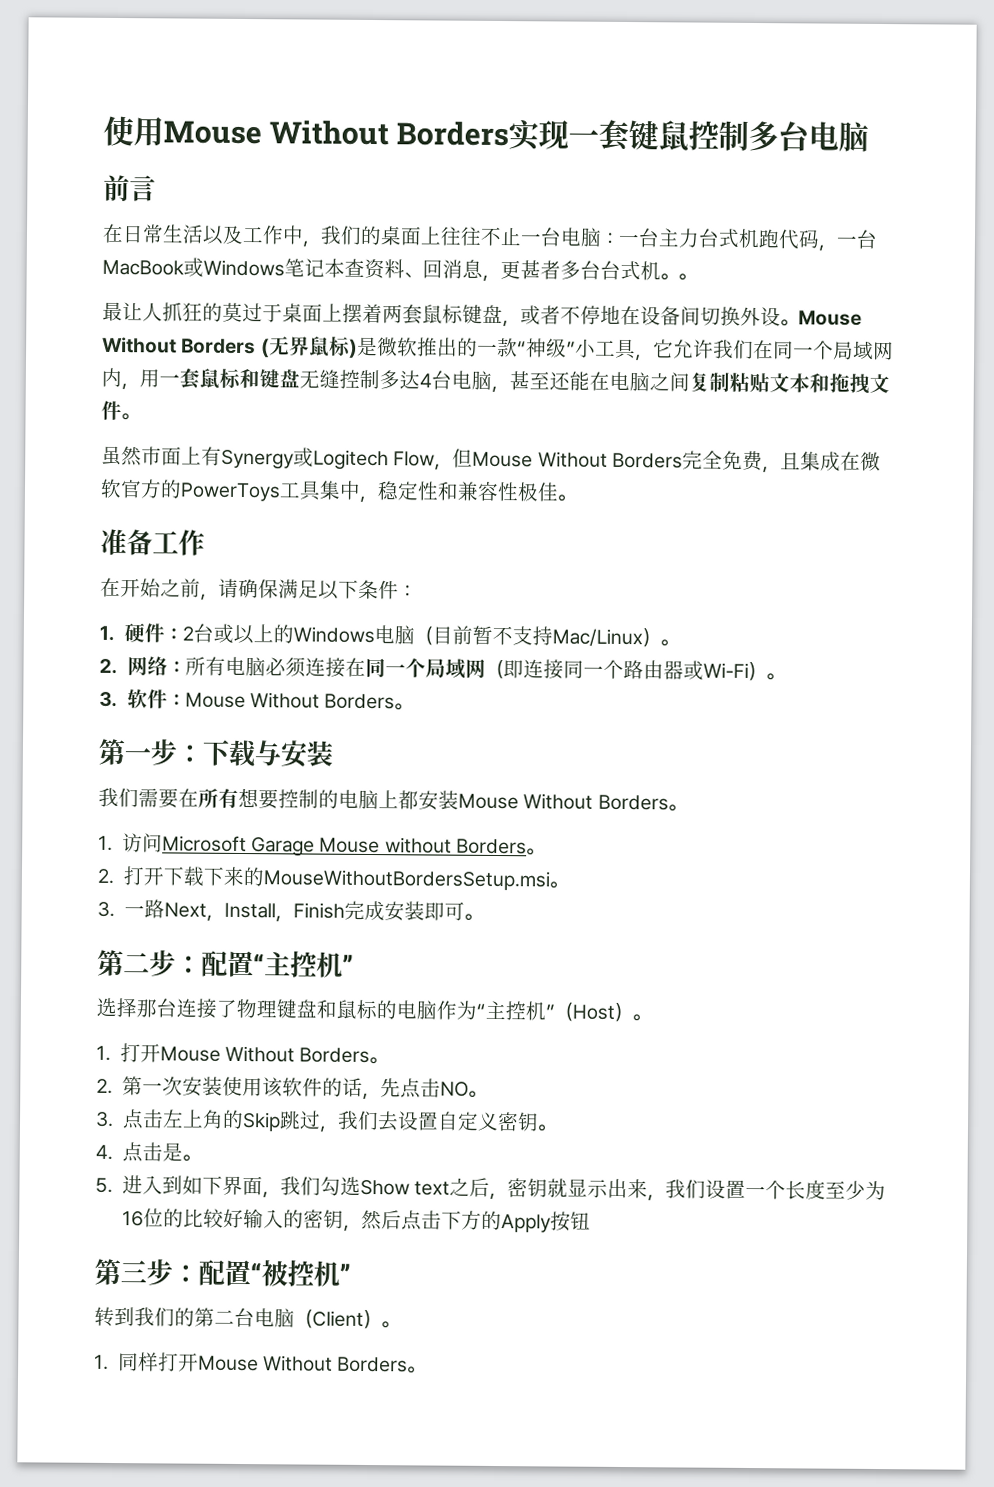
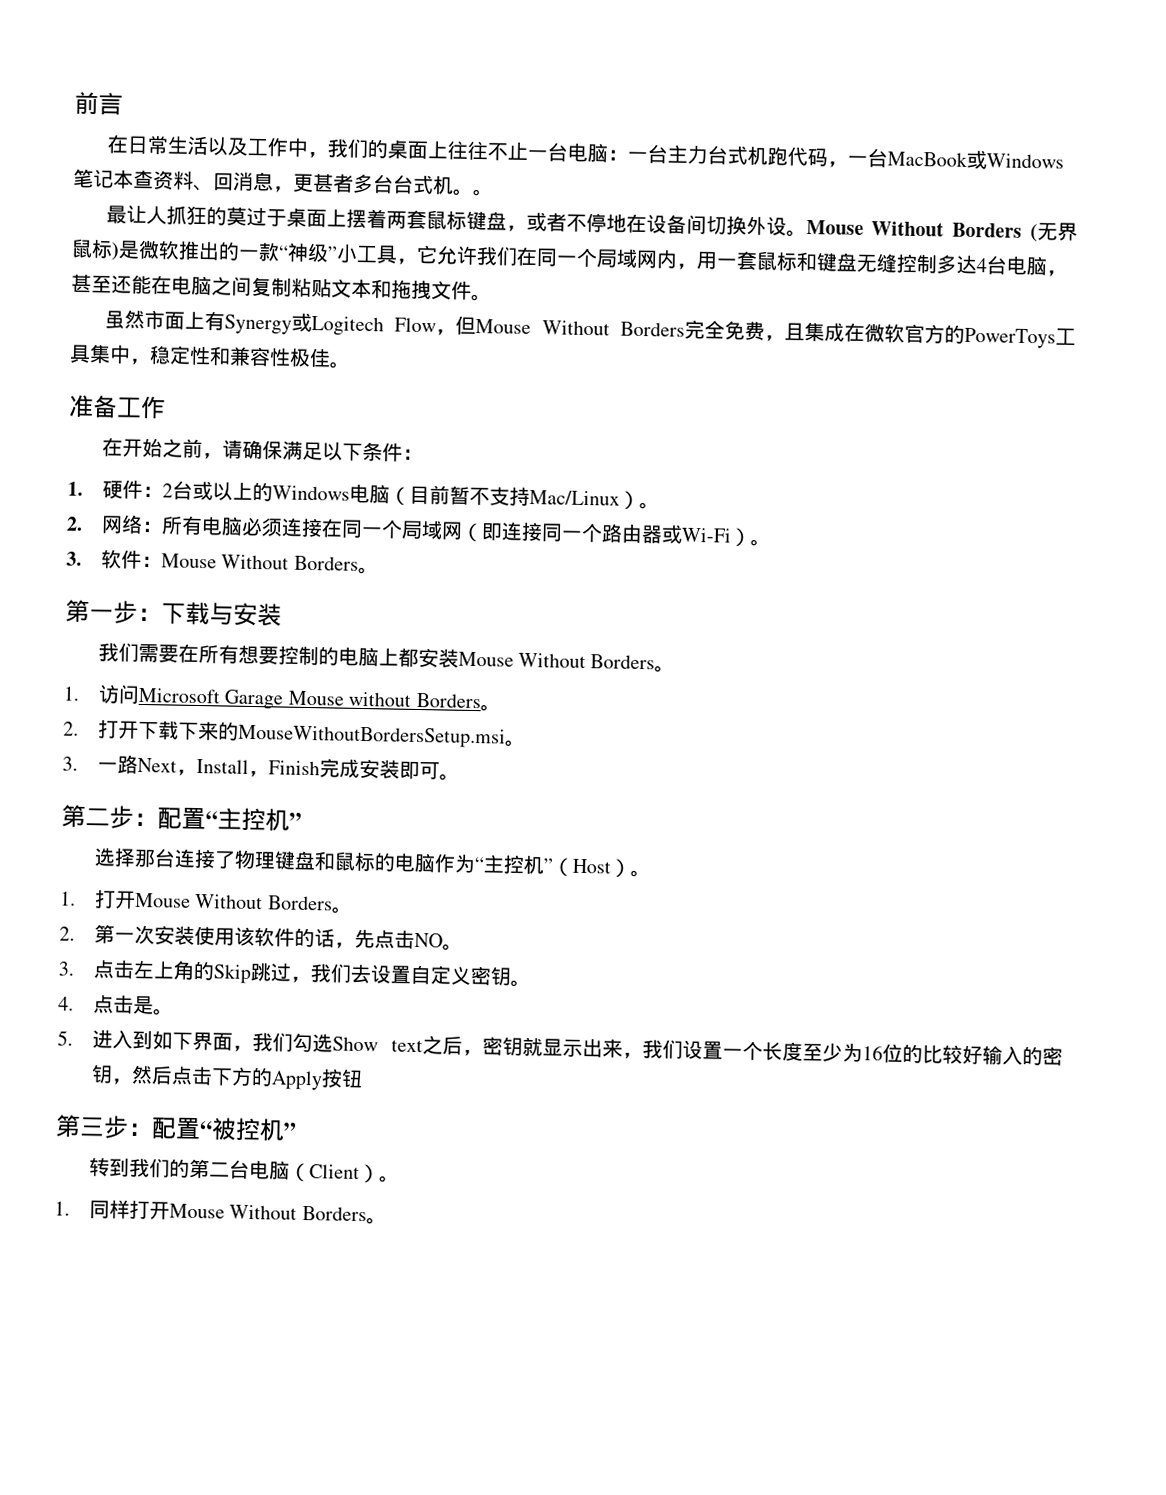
[103,115,870,153] 使用Mouse Without Borders实现一套键鼠控制多台电脑 // -> (74, 103) none

